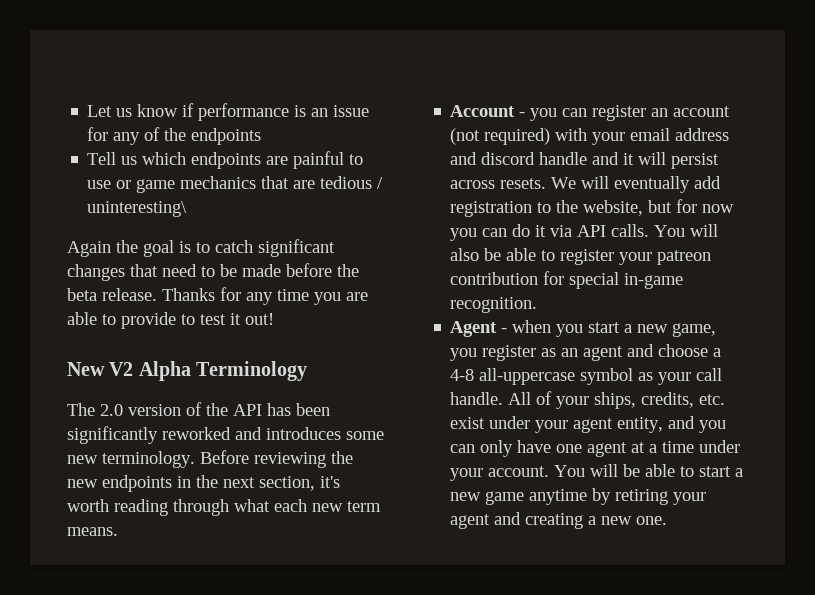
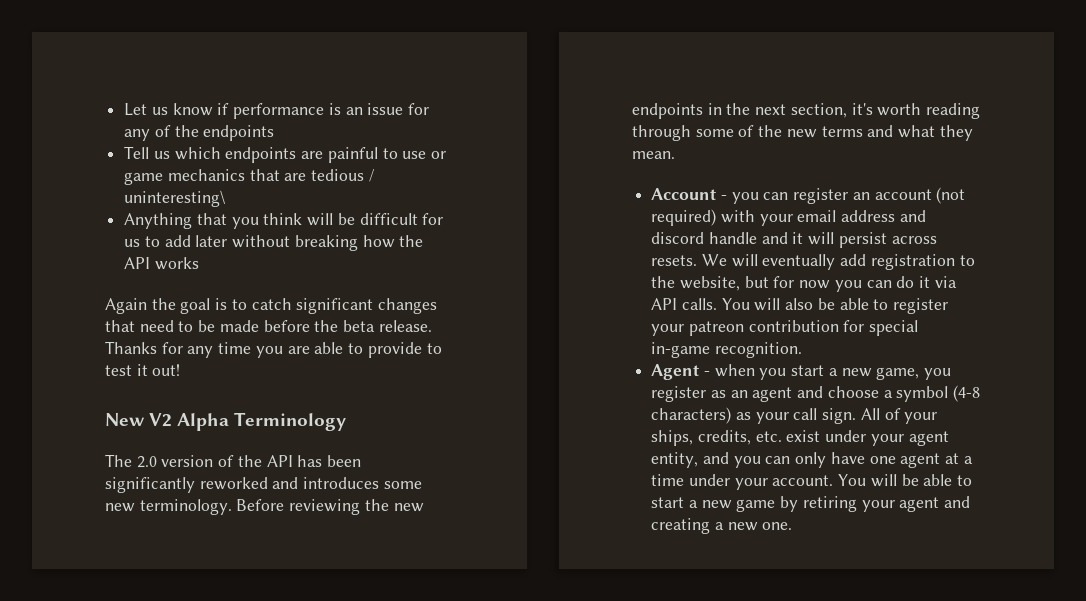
(188, 209) none -> [124,213,444,229] [124,235,424,251] [124,257,199,270] // Anything that you think will be difficult for us to add later without breaking how the API works
[234,499,381,512] [67,527,118,536] what each new term means. -> [695,125,973,141] [632,151,675,159] some of the new terms and what they mean.
[450,368,634,385] 4-8 all-uppercase symbol -> [896,385,981,402] [651,407,732,424] symbol (4-8 characters)
[450,392,504,405] handle. -> [822,408,857,424] sign.
[529,489,588,505] anytime -> (776, 505) none

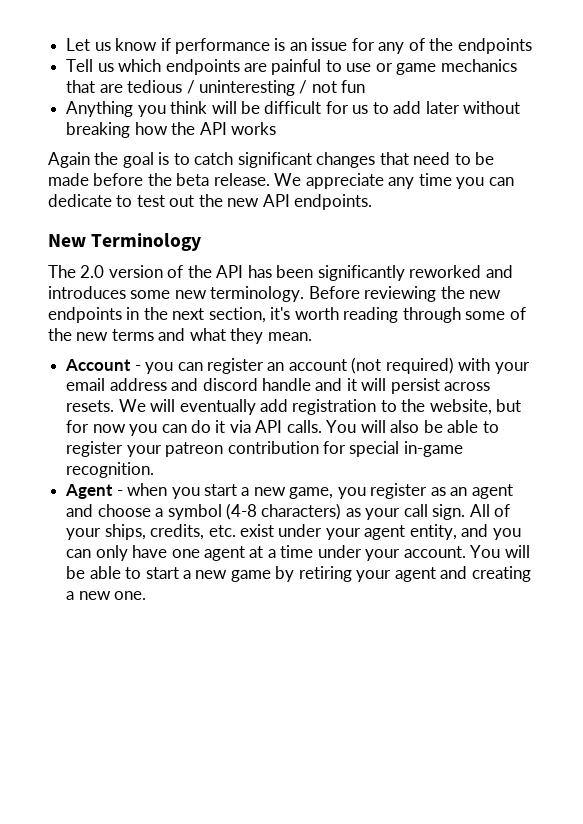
[124,190,227,207] uninteresting\ -> [198,80,366,96] uninteresting / not fun
[196,213,227,225] that -> (134, 109) none
[105,341,183,354] Thanks for -> [274,173,384,189] We appreciate
[287,342,442,358] [105,364,181,376] are able to provide to test it out! -> [488,177,514,186] [48,194,373,210] can dedicate to test out the new API endpoints.
[149,413,230,431] V2 Alpha -> (86, 240) none

